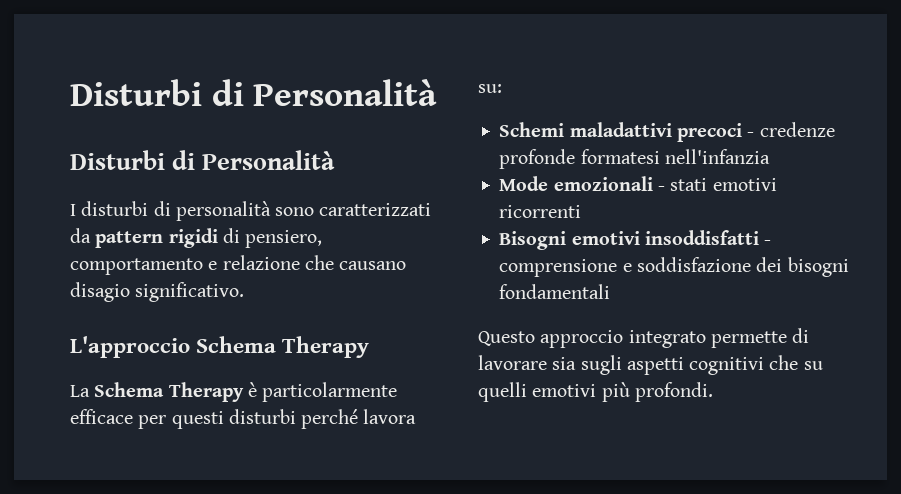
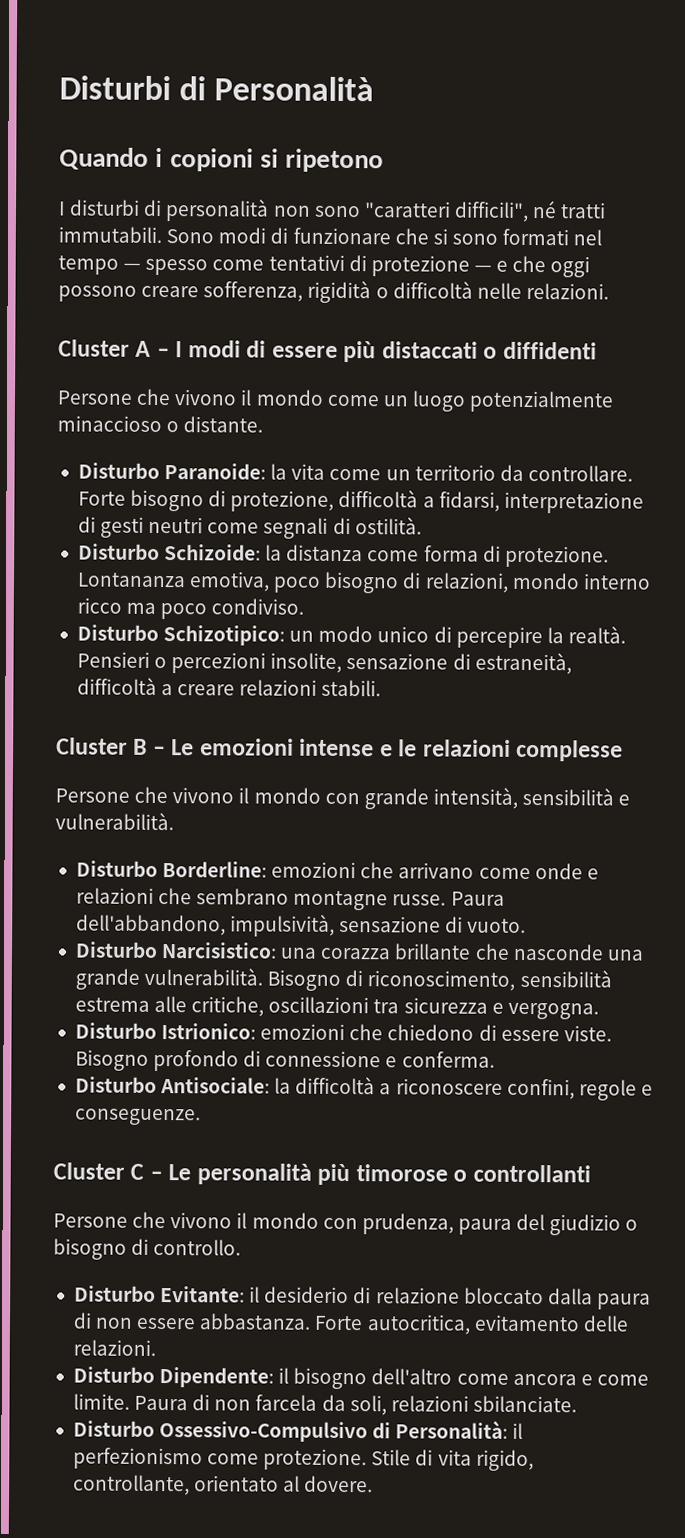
[70,79,438,106] [70,150,336,170] Disturbi di Personalità // Disturbi di Personalità -> [59,75,375,102] [59,147,385,173] Disturbi di Personalità // Quando i copioni si ripetono
[275,203,432,216] [70,228,323,248] [70,255,407,275] [70,282,245,302] [70,336,370,358] [70,382,398,402] [70,409,417,429] [478,84,502,93] [499,122,835,142] [499,149,770,169] [499,176,777,191] [499,205,582,218] [499,230,772,250] [499,257,849,277] [499,284,611,299] [478,328,810,348] [478,355,823,375] [478,382,713,402] sono caratterizzati da pattern rigidi di pensiero, comportamento e relazione che causano disagio significativo. // L'approccio Schema Therapy // La Schema Therapy è particolarmente efficace per questi disturbi perché lavora su: // Schemi maladattivi precoci - credenze profonde formatesi nell'infanzia // Mode emozionali - stati emotivi ricorrenti // Bisogni emotivi insoddisfatti - comprensione e soddisfazione dei bisogni fondamentali // Questo approccio integrato permette di lavorare sia sugli aspetti cognitivi che su quelli emotivi più profondi. -> [272,201,607,222] [58,226,603,246] [58,254,591,278] [58,280,609,304] [58,339,597,363] [57,388,615,413] [57,415,264,433] [77,462,633,482] [77,489,644,514] [77,516,422,539] [77,543,609,568] [76,571,651,594] [76,597,305,620] [76,624,626,649] [76,651,572,675] [76,677,382,697] [56,737,624,762] [55,786,631,810] [55,812,174,831] [75,860,599,880] [75,887,505,911] [75,914,527,937] [74,941,644,961] [74,967,612,991] [74,995,599,1020] [74,1022,612,1042] [74,1049,495,1072] [74,1076,653,1101] [74,1108,201,1126] [53,1162,591,1186] [53,1211,639,1236] [53,1238,242,1260] [73,1285,651,1310] [72,1312,629,1335] [72,1339,156,1356] [72,1366,649,1390] [72,1393,577,1416] [72,1420,524,1443] [72,1447,534,1472] [72,1474,374,1496] non sono "caratteri difficili", né tratti immutabili. Sono modi di funzionare che si sono formati nel tempo — spesso come tentativi di protezione — e che oggi possono creare sofferenza, rigidità o difficoltà nelle relazioni. // Cluster A – I modi di essere più distaccati o diffidenti // Persone che vivono il mondo come un luogo potenzialmente minaccioso o distante. // Disturbo Paranoide: la vita come un territorio da controllare. Forte bisogno di protezione, difficoltà a fidarsi, interpretazione di gesti neutri come segnali di ostilità. // Disturbo Schizoide: la distanza come forma di protezione. Lontananza emotiva, poco bisogno di relazioni, mondo interno ricco ma poco condiviso. // Disturbo Schizotipico: un modo unico di percepire la realtà. Pensieri o percezioni insolite, sensazione di estraneità, difficoltà a creare relazioni stabili. // Cluster B – Le emozioni intense e le relazioni complesse // Persone che vivono il mondo con grande intensità, sensibilità e vulnerabilità. // Disturbo Borderline: emozioni che arrivano come onde e relazioni che sembrano montagne russe. Paura dell'abbandono, impulsività, sensazione di vuoto. // Disturbo Narcisistico: una corazza brillante che nasconde una grande vulnerabilità. Bisogno di riconoscimento, sensibilità estrema alle critiche, oscillazioni tra sicurezza e vergogna. // Disturbo Istrionico: emozioni che chiedono di essere viste. Bisogno profondo di connessione e conferma. // Disturbo Antisociale: la difficoltà a riconoscere confini, regole e conseguenze. // Cluster C – Le personalità più timorose o controllanti // Persone che vivono il mondo con prudenza, paura del giudizio o bisogno di controllo. // Disturbo Evitante: il desiderio di relazione bloccato dalla paura di non essere abbastanza. Forte autocritica, evitamento delle relazioni. // Disturbo Dipendente: il bisogno dell'altro come ancora e come limite. Paura di non farcela da soli, relazioni sbilanciate. // Disturbo Ossessivo-Compulsivo di Personalità: il perfezionismo come protezione. Stile di vita rigido, controllante, orientato al dovere.

